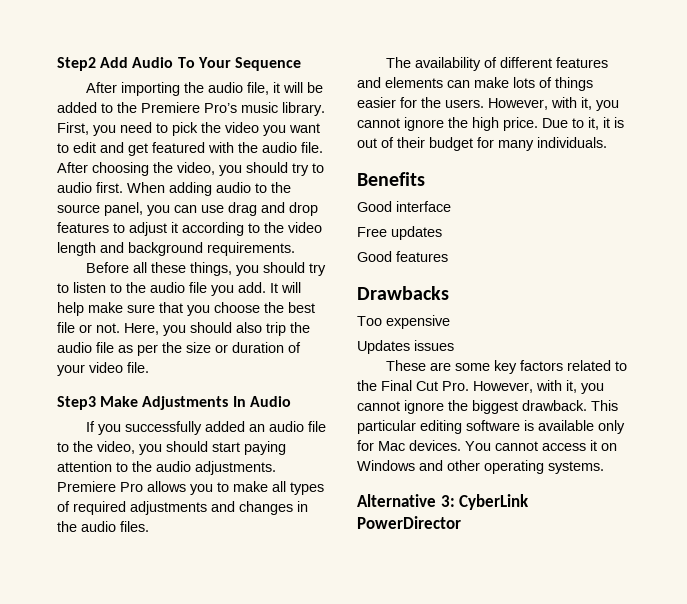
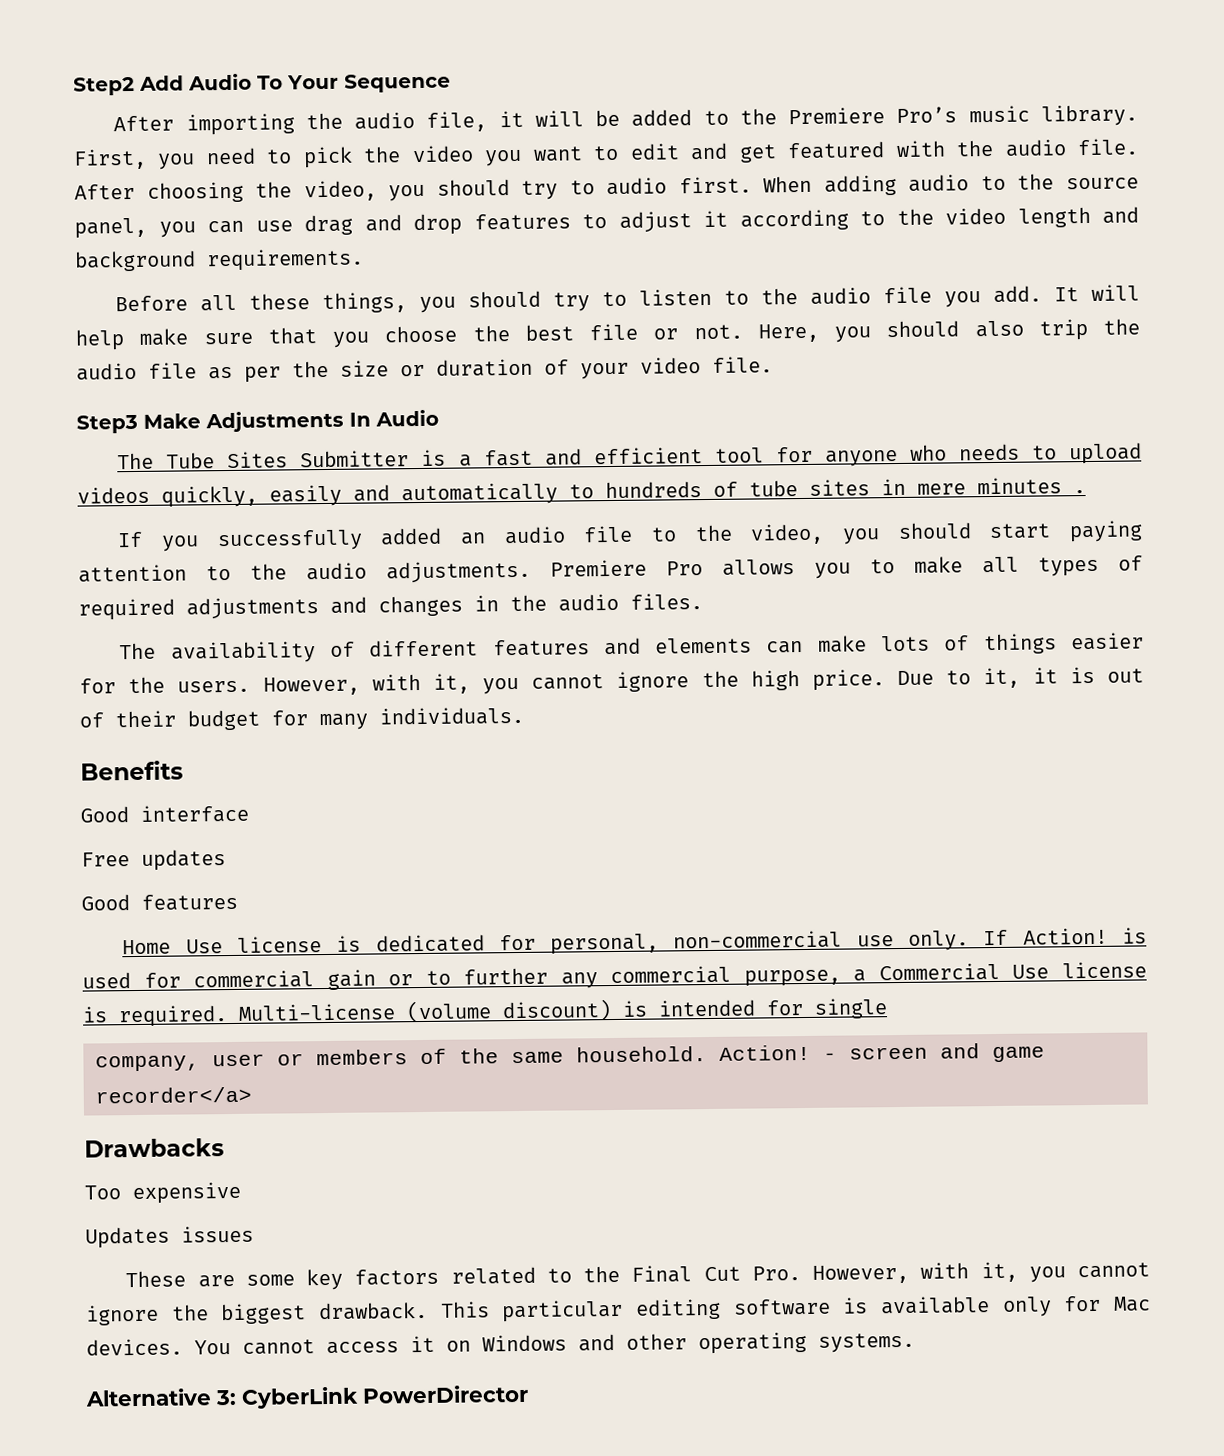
(291, 401) none -> [117,442,1142,470] [77,477,1086,508] // The Tube Sites Submitter is a fast and efficient tool for anyone who needs to upload videos quickly, easily and automatically to hundreds of tube sites in mere minutes .
(448, 256) none -> [122,927,1147,955] [82,961,1147,991] [82,998,888,1028] [95,1043,1045,1072] [95,1086,252,1104] // Home Use license is dedicated for personal, non-commercial use only. If Action! is used for commercial gain or to further any commercial purpose, a Commercial Use license is required. Multi-license (volume discount) is intended for single // company, user or members of the same household. Action! - screen and game recorder</a>

